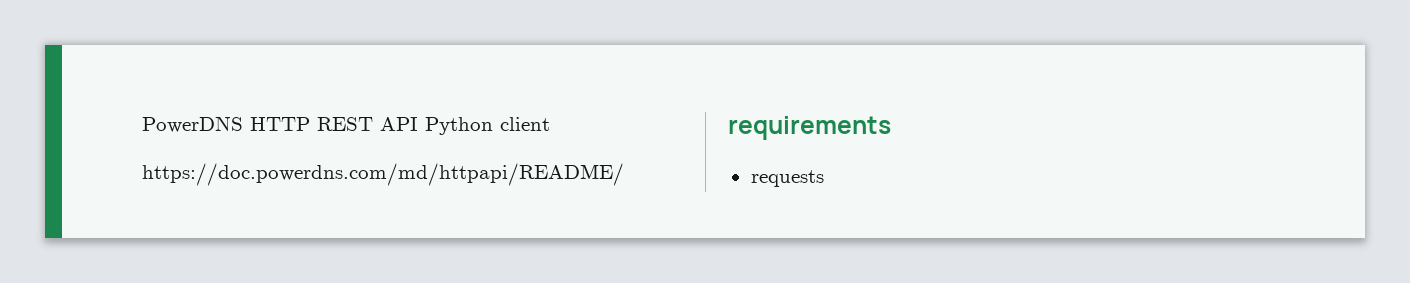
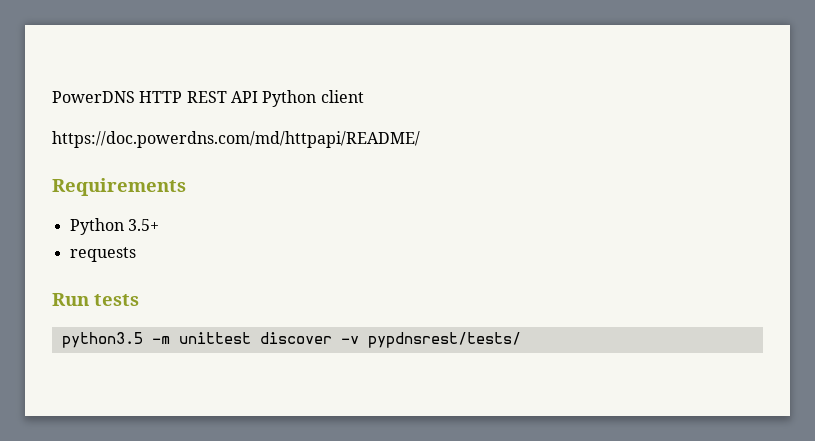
[728,116,891,140] [750,170,824,187] requirements // requests -> [52,178,186,196] [69,218,159,235] [69,247,136,262] [52,293,139,306] [61,332,521,348] Requirements // Python 3.5+ // requests // Run tests // python3.5 -m unittest discover -v pypdnsrest/tests/

